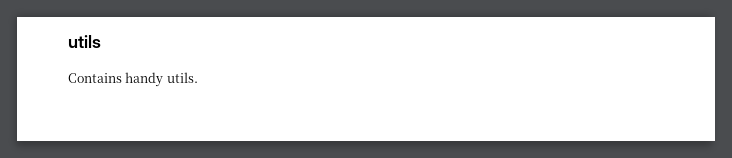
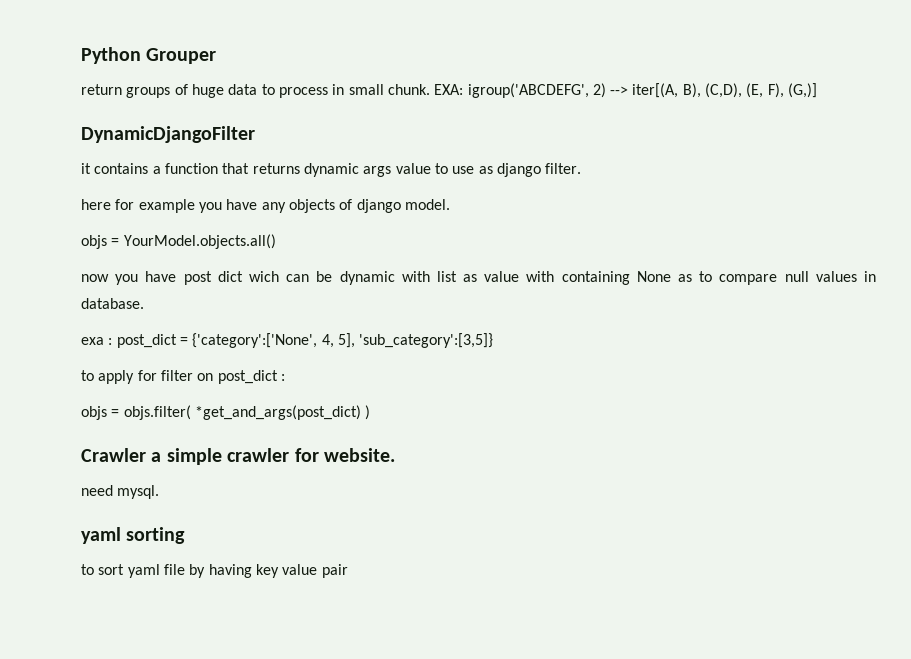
[68,35,101,48] [68,72,198,87] utils // Contains handy utils. -> [81,47,217,64] [81,83,818,98] [81,126,255,143] [81,163,582,177] [81,199,450,213] [81,234,276,249] [81,271,876,285] [81,298,144,309] [81,333,494,348] [81,370,285,384] [81,405,371,420] [81,448,395,465] [81,485,160,499] [81,527,186,544] [81,564,348,578] Python Grouper // return groups of huge data to process in small chunk. EXA: igroup('ABCDEFG', 2) --> iter[(A, B), (C,D), (E, F), (G,)] // DynamicDjangoFilter // it contains a function that returns dynamic args value to use as django filter. // here for example you have any objects of django model. // objs = YourModel.objects.all() // now you have post dict wich can be dynamic with list as value with containing None as to compare null values in database. // exa : post_dict = {'category':['None', 4, 5], 'sub_category':[3,5]} // to apply for filter on post_dict : // objs = objs.filter( *get_and_args(post_dict) ) // Crawler a simple crawler for website. // need mysql. // yaml sorting // to sort yaml file by having key value pair

